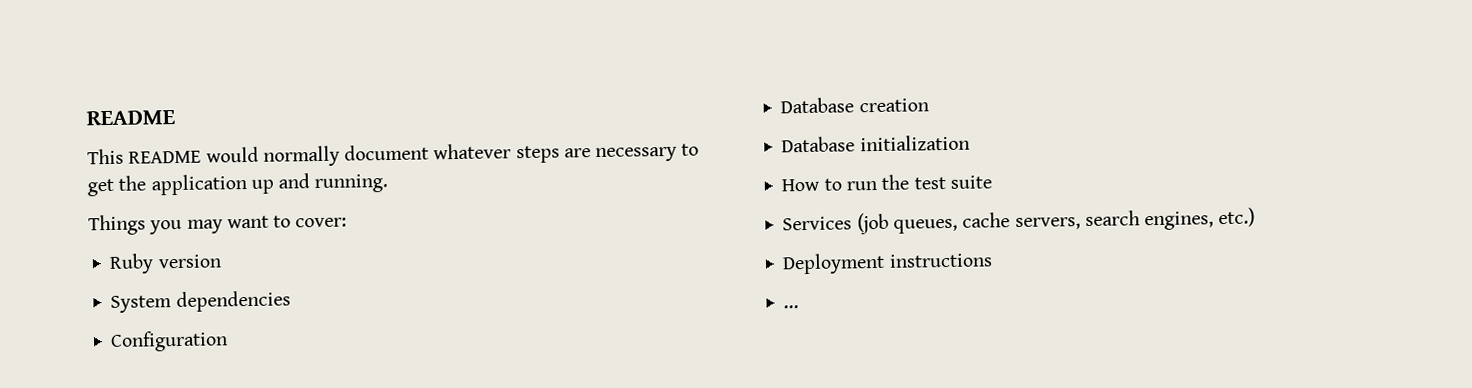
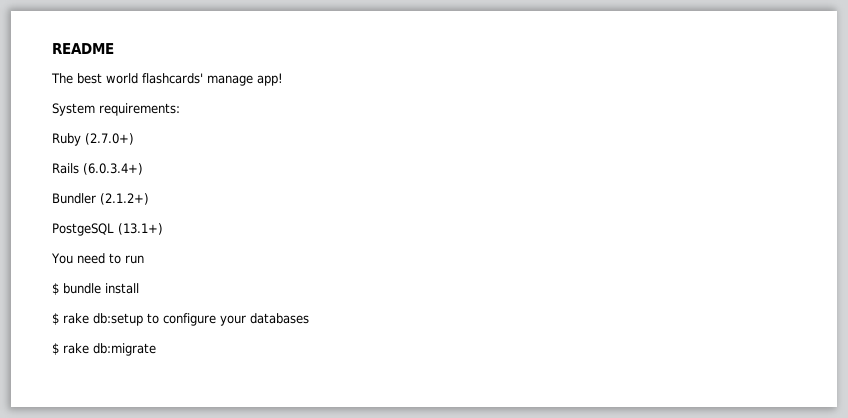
[87,143,700,167] [87,173,389,197] [88,214,348,236] [109,253,221,274] [110,290,291,313] [110,330,229,352] [780,97,929,114] [781,134,970,153] [781,174,992,192] [782,207,1256,235] [782,252,993,275] [783,305,800,309] This README would normally document whatever steps are necessary to get the application up and running. // Things you may want to cover: // Ruby version // System dependencies // Configuration // Database creation // Database initialization // How to run the test suite // Services (job queues, cache servers, search engines, etc.) // Deployment instructions // ... -> [51,73,283,86] [52,103,180,116] [52,133,134,146] [52,163,143,175] [52,193,149,205] [52,223,163,236] [51,253,144,264] [52,283,139,295] [52,313,309,326] [52,343,156,356] The best world flashcards' manage app! // System requirements: // Ruby (2.7.0+) // Rails (6.0.3.4+) // Bundler (2.1.2+) // PostgeSQL (13.1+) // You need to run // $ bundle install // $ rake db:setup to configure your databases // $ rake db:migrate

